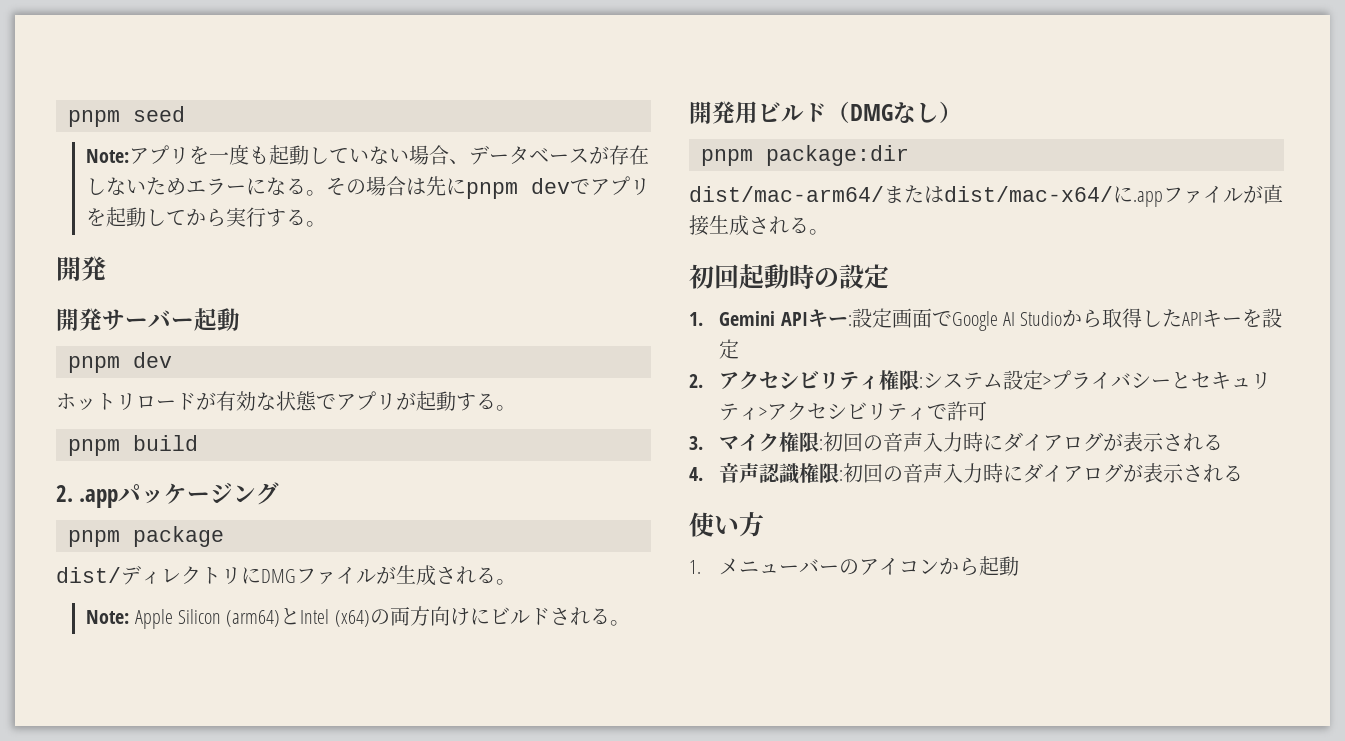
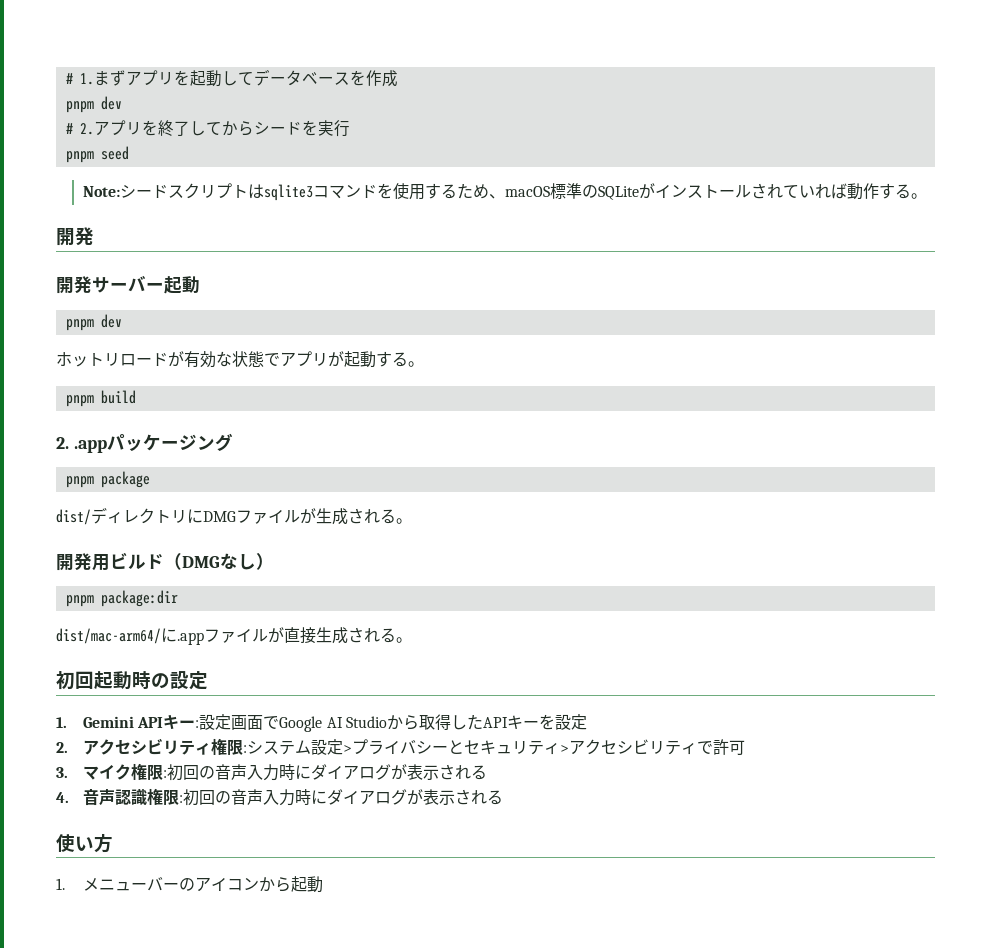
[68,106,185,127] [86,144,650,165] [86,176,651,199] [86,207,267,227] pnpm seed // Note:アプリを一度も起動していない場合、データベースが存在しないためエラーになる。その場合は先にpnpm devでアプリを起動してから実行 -> [65,69,398,87] [65,96,122,113] [65,120,350,137] [65,146,129,163] [82,183,879,201] # 1.まずアプリを起動してデータベースを作成 // pnpm dev // # 2.アプリを終了してからシードを実行 // pnpm seed // Note:シードスクリプトはsqlite3コマンドを使用するため、macOS標準のSQLiteがインストールされていれば動作
[86,606,630,629] // Note: Apple Silicon (arm64)とIntel (x64)の両方向けにビルドされる。 -> (412, 521) none
[884,185,1113,203] またはdist/mac-x64/ -> (161, 636) none

